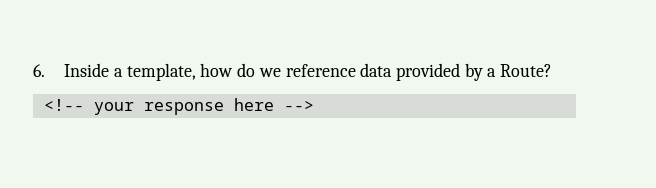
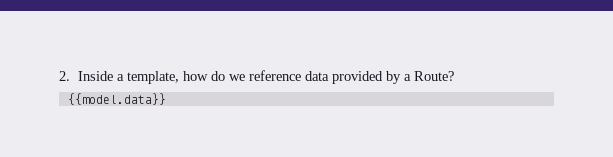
[33,64,45,77] 6. -> [59,71,70,81] 2.
[43,98,314,115] <!-- your response here --> -> [67,93,166,105] {{model.data}}

